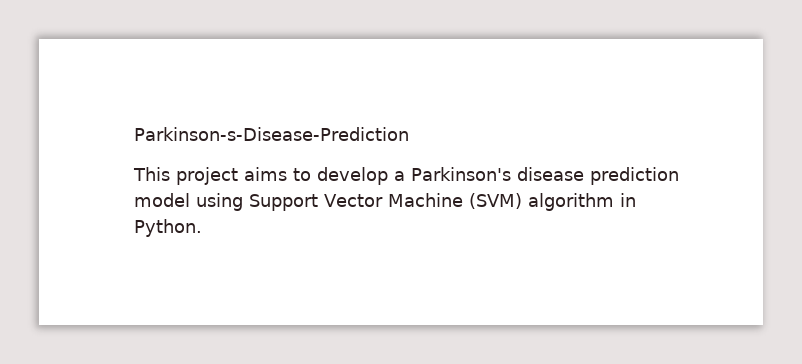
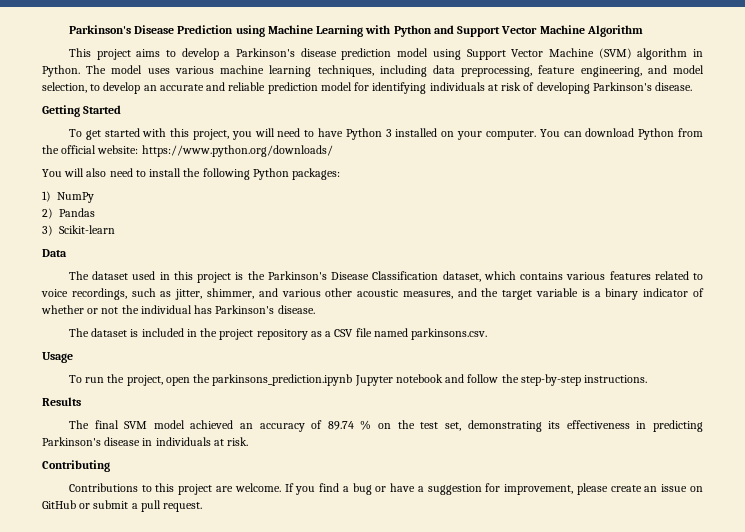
[134,127,409,141] Parkinson-s-Disease-Prediction -> [68,25,643,37] Parkinson's Disease Prediction using Machine Learning with Python and Support Vector Machine Algorithm
(202, 228) none -> [86,65,704,77] [42,82,693,94] [42,105,122,117] [68,128,703,140] [42,145,333,157] [42,168,341,180] [42,191,94,203] [42,208,95,219] [42,225,115,236] [42,249,67,257] [68,271,703,283] [41,288,704,300] [41,305,315,314] [68,328,488,340] [42,352,73,363] [68,374,648,386] [42,397,81,406] [68,420,704,432] [42,437,249,446] [42,460,110,472] [68,483,703,495] [42,500,203,512] The model uses various machine learning techniques, including data preprocessing, feature engineering, and model selection, to develop an accurate and reliable prediction model for identifying individuals at risk of developing Parkinson's disease. // Getting Started // To get started with this project, you will need to have Python 3 installed on your computer. You can download Python from the official website: https://www.python.org/downloads/ // You will also need to install the following Python packages: // 1) NumPy // 2) Pandas // 3) Scikit-learn // Data // The dataset used in this project is the Parkinson's Disease Classification dataset, which contains various features related to voice recordings, such as jitter, shimmer, and various other acoustic measures, and the target variable is a binary indicator of whether or not the individual has Parkinson's disease. // The dataset is included in the project repository as a CSV file named parkinsons.csv. // Usage // To run the project, open the parkinsons_prediction.ipynb Jupyter notebook and follow the step-by-step instructions. // Results // The final SVM model achieved an accuracy of 89.74 % on the test set, demonstrating its effectiveness in predicting Parkinson's disease in individuals at risk. // Contributing // Contributions to this project are welcome. If you find a bug or have a suggestion for improvement, please create an issue on GitHub or submit a pull request.

